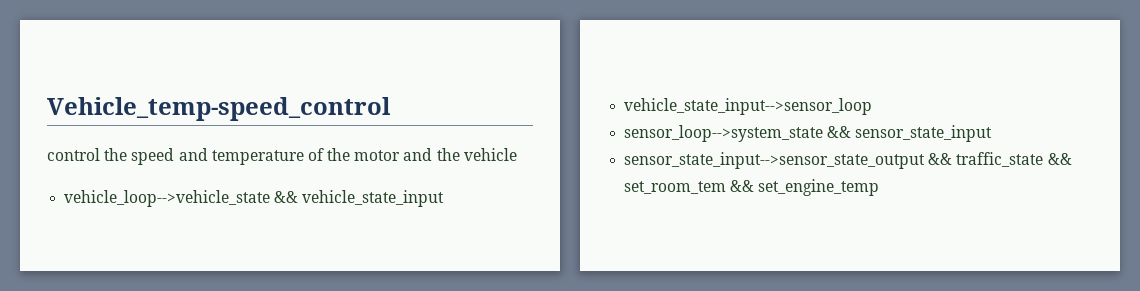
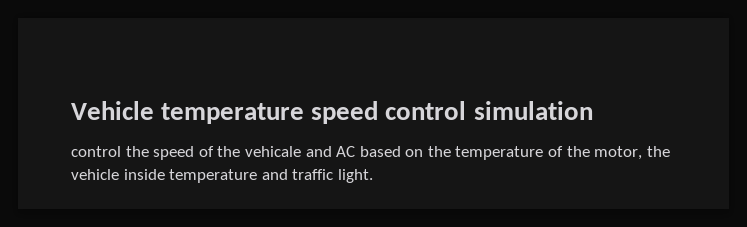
[47,97,391,121] [47,148,208,165] Vehicle_temp-speed_control // control the speed and -> [71,101,593,124] [71,146,451,160] Vehicle temperature speed control simulation // control the speed of the vehicale and AC based on the
[354,148,433,161] motor and -> [594,146,643,160] motor,
[64,190,445,207] [624,98,873,115] [624,125,993,142] [624,152,1072,169] [624,179,880,196] // vehicle_loop-->vehicle_state && vehicle_state_input // vehicle_state_input-->sensor_loop // sensor_loop-->system_state && sensor_state_input // sensor_state_input-->sensor_state_output && traffic_state && set_room_tem && set_engine_temp -> [123,169,373,183] inside temperature and traffic light.

